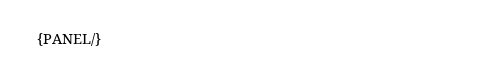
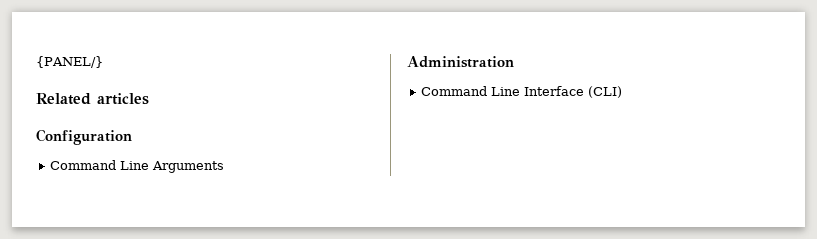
(101, 39) none -> [36,93,149,105] [36,129,132,145] [50,160,225,173] [407,56,514,68] [421,86,623,98] // Related articles // Configuration // Command Line Arguments // Administration // Command Line Interface (CLI)

